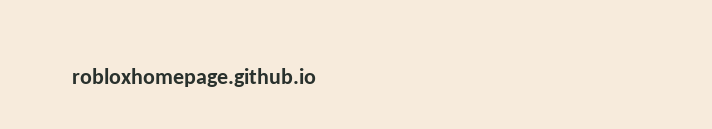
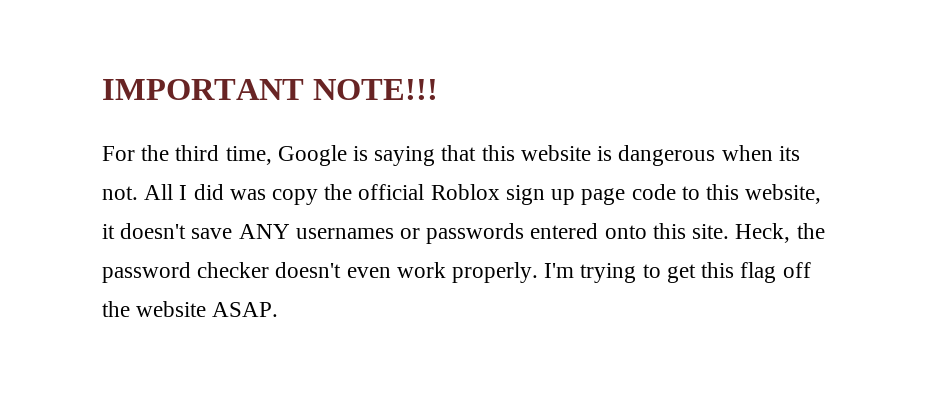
[72,68,316,87] robloxhomepage.github.io -> [102,79,438,100] [102,145,800,166] [102,184,822,205] [102,223,825,244] [102,262,811,283] [102,301,279,317] IMPORTANT NOTE!!! // For the third time, Google is saying that this website is dangerous when its not. All I did was copy the official Roblox sign up page code to this website, it doesn't save ANY usernames or passwords entered onto this site. Heck, the password checker doesn't even work properly. I'm trying to get this flag off the website ASAP.

